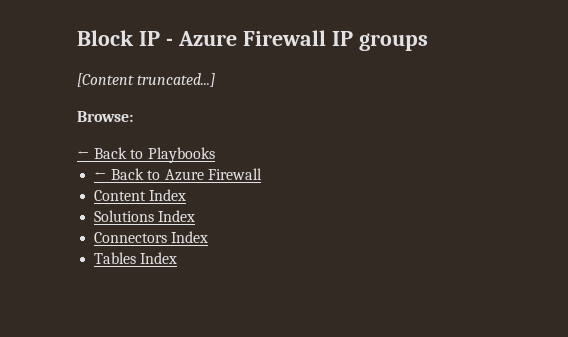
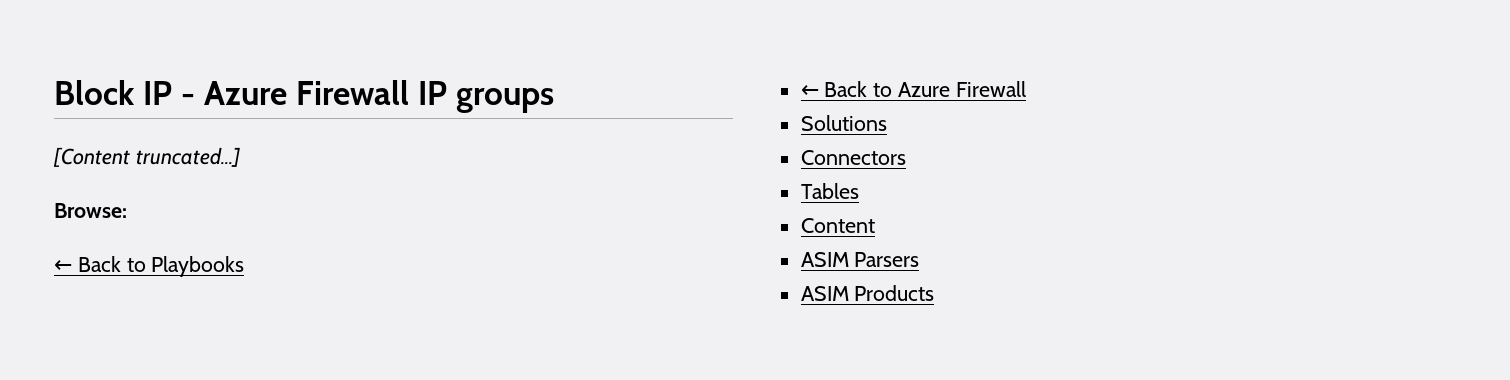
[94,189,187,201] // Content Index -> (1026, 89) none
[158,210,196,222] Index -> (887, 123) none
[171,231,209,243] Index -> (906, 157) none
[140,252,178,264] Index -> [800,218,875,233] [800,252,920,267] [800,285,935,301] // Content // ASIM Parsers // ASIM Products

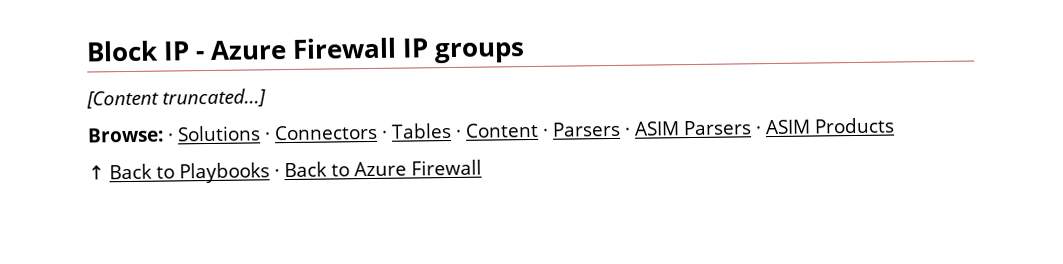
[54,260,72,272] // ← -> [167,117,895,142] [88,165,105,180] · Solutions · Connectors · Tables · Content · Parsers · ASIM Parsers · ASIM Products // ↑
[800,85,819,97] // ← -> [274,169,280,178] ·
[800,115,887,131] [800,150,906,165] [800,183,859,199] [800,218,875,233] [800,252,920,267] [800,285,935,301] // Solutions // Connectors // Tables // Content // ASIM Parsers // ASIM Products -> (482, 167) none

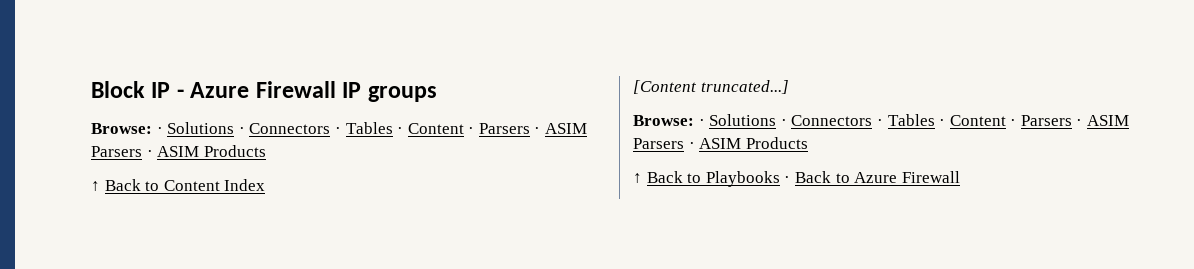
(526, 53) none -> [91,122,588,134] [91,145,266,157] [91,179,266,191] // Browse: · Solutions · Connectors · Tables · Content · Parsers · ASIM Parsers · ASIM Products // ↑ Back to Content Index

